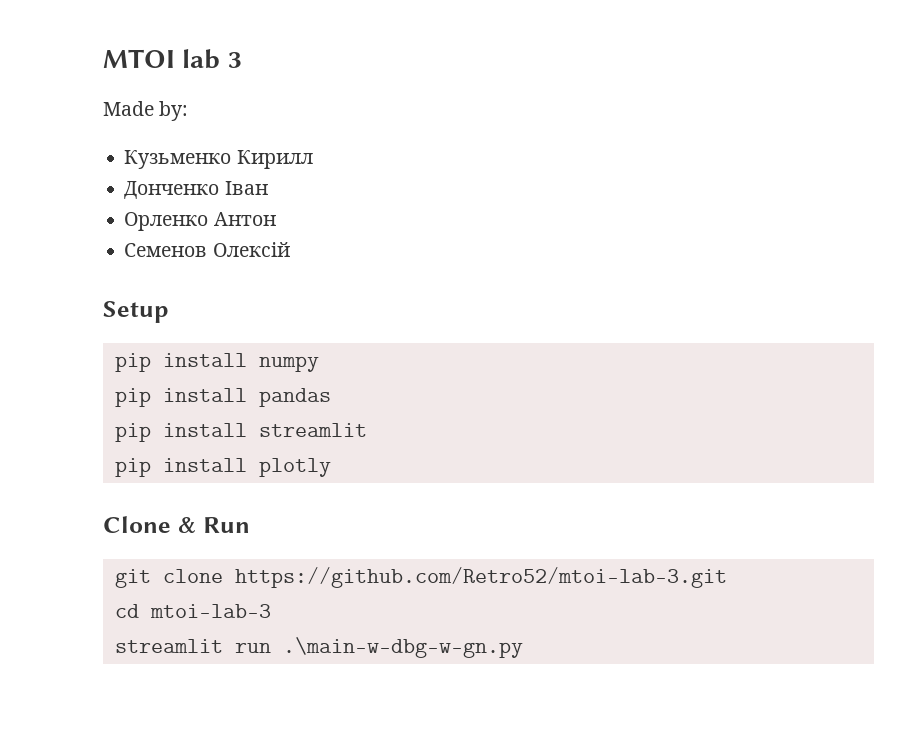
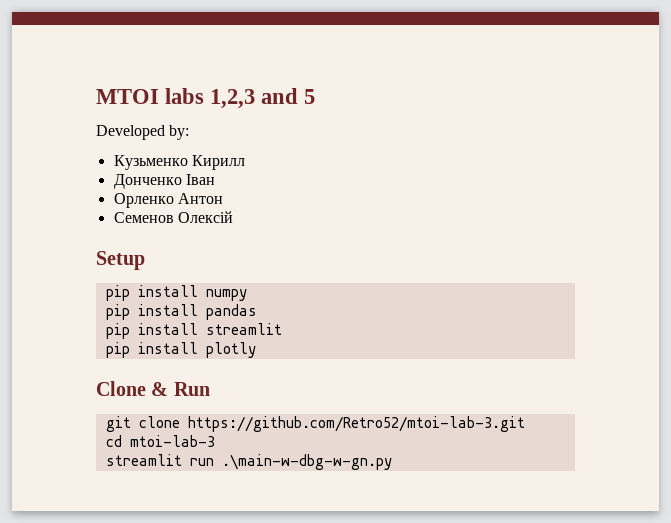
[182,49,242,69] [103,101,154,116] lab 3 // Made -> [165,88,316,109] [96,125,165,140] labs 1,2,3 and 5 // Developed

